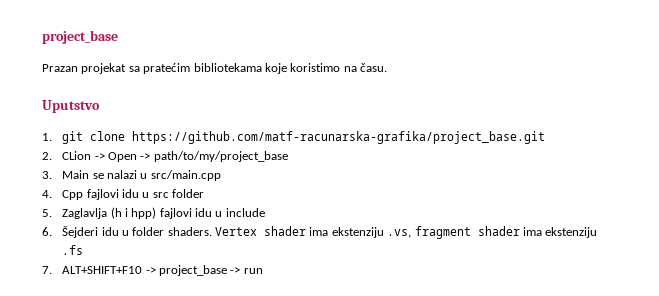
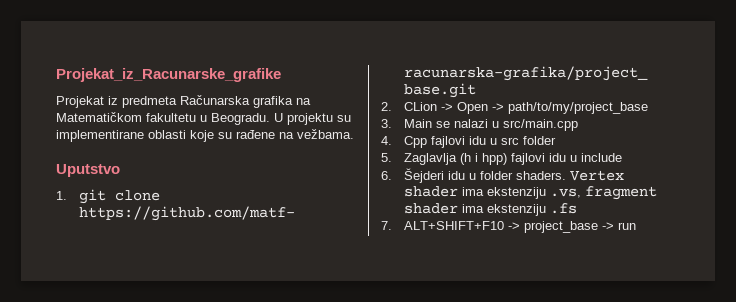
[42,30,118,44] [42,63,387,74] project_base // Prazan projekat sa pratećim bibliotekama koje koristimo na času. -> [56,68,281,82] [56,95,311,108] [56,112,351,125] [56,129,354,142] Projekat_iz_Racunarske_grafike // Projekat iz predmeta Računarska grafika na Matematičkom fakultetu u Beogradu. U projektu su implementirane oblasti koje su rađene na vežbama.

